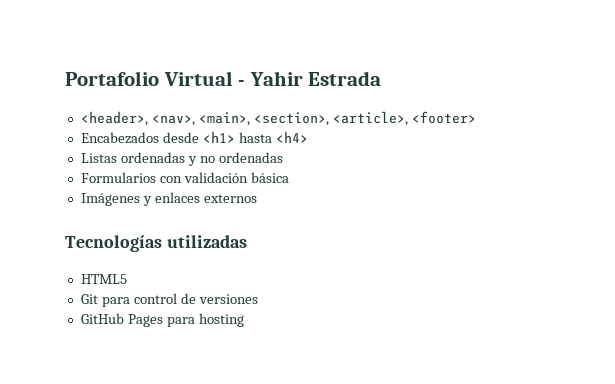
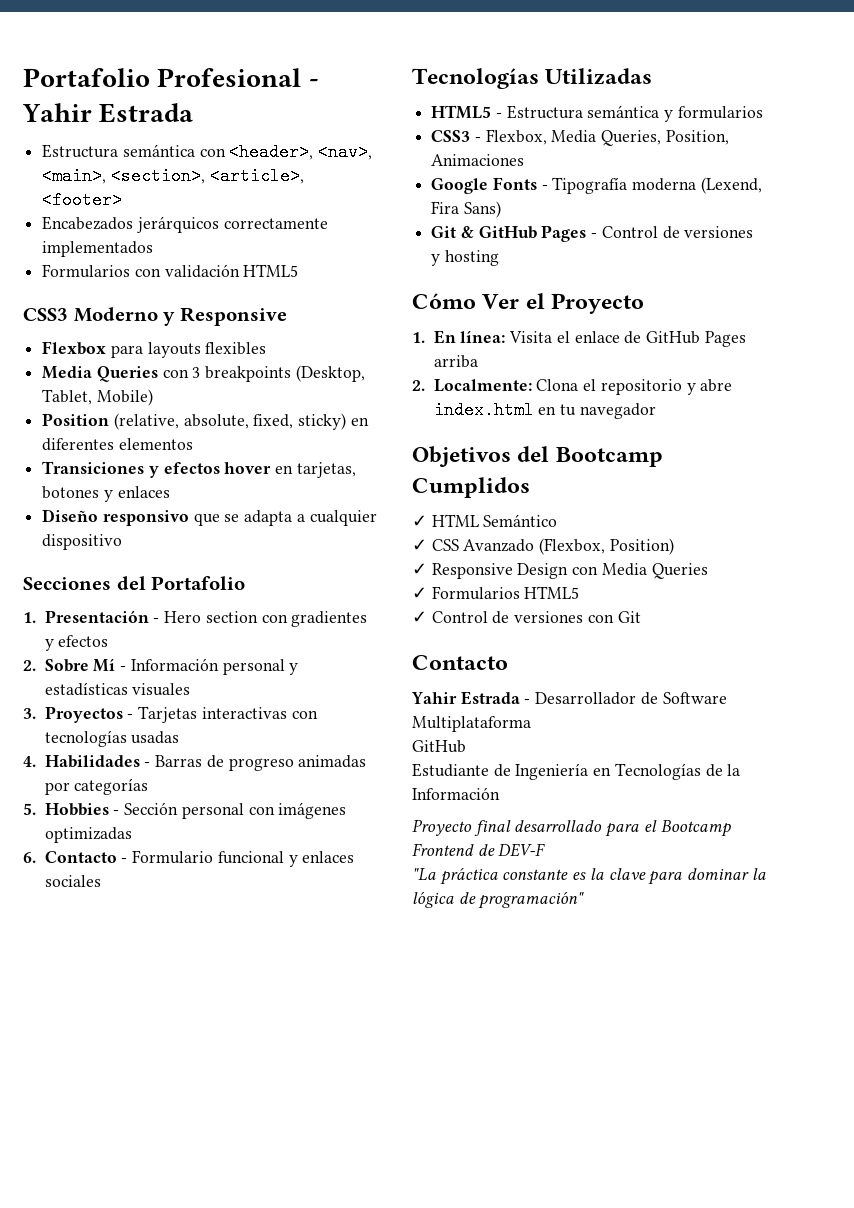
[65,71,233,86] Portafolio Virtual -> [23,68,302,87] Portafolio Profesional
(382, 78) none -> [42,144,226,158] Estructura semántica con
[162,131,308,143] [80,152,283,166] [80,172,289,183] [80,192,257,206] [65,235,247,252] [80,274,127,284] [80,293,258,307] [80,313,244,327] desde <h1> hasta <h4> // Listas ordenadas y no ordenadas // Formularios con validación básica // Imágenes y enlaces externos // Tecnologías utilizadas // HTML5 // Git para control de versiones // GitHub Pages para hosting -> [136,216,328,233] [42,241,154,257] [42,264,299,278] [23,307,287,326] [42,341,267,358] [42,365,365,382] [42,389,153,406] [42,413,369,430] [42,438,193,451] [42,461,356,478] [42,486,170,502] [42,509,377,526] [42,534,123,550] [23,576,246,590] [23,610,368,627] [44,635,109,651] [23,658,299,675] [44,682,191,696] [23,706,318,723] [44,730,180,747] [23,755,367,771] [44,778,149,795] [23,802,347,819] [44,827,132,843] [23,850,355,867] [44,875,101,887] [412,68,653,89] [431,105,763,122] [431,129,729,146] [431,154,525,166] [431,177,762,194] [431,201,501,218] [431,225,754,242] [431,250,499,266] [412,293,645,314] [412,330,746,347] [433,355,478,368] [412,379,733,395] [433,401,656,419] [412,446,663,467] [412,477,530,498] [412,514,558,527] [412,538,674,555] [412,563,708,579] [412,586,580,600] [412,611,641,624] [412,655,508,670] [411,691,727,705] [412,716,531,732] [412,740,466,753] [412,763,741,780] [412,787,500,800] [412,819,731,837] [412,843,546,857] [412,868,766,885] [412,892,585,909] jerárquicos correctamente implementados // Formularios con validación HTML5 // CSS3 Moderno y Responsive // Flexbox para layouts flexibles // Media Queries con 3 breakpoints (Desktop, Tablet, Mobile) // Position (relative, absolute, fixed, sticky) en diferentes elementos // Transiciones y efectos hover en tarjetas, botones y enlaces // Diseño responsivo que se adapta a cualquier dispositivo // Secciones del Portafolio // 1. Presentación - Hero section con gradientes y efectos // 2. Sobre Mí - Información personal y estadísticas visuales // 3. Proyectos - Tarjetas interactivas con tecnologías usadas // 4. Habilidades - Barras de progreso animadas por categorías // 5. Hobbies - Sección personal con imágenes optimizadas // 6. Contacto - Formulario funcional y enlaces sociales // Tecnologías Utilizadas // HTML5 - Estructura semántica y formularios // CSS3 - Flexbox, Media Queries, Position, Animaciones // Google Fonts - Tipografía moderna (Lexend, Fira Sans) // Git & GitHub Pages - Control de versiones y hosting // Cómo Ver el Proyecto // 1. En línea: Visita el enlace de GitHub Pages arriba // 2. Localmente: Clona el repositorio y abre index.html en tu navegador // Objetivos del Bootcamp Cumplidos // ✓ HTML Semántico // ✓ CSS Avanzado (Flexbox, Position) // ✓ Responsive Design con Media Queries // ✓ Formularios HTML5 // ✓ Control de versiones con Git // Contacto // Yahir Estrada - Desarrollador de Software Multiplataforma // GitHub // Estudiante de Ingeniería en Tecnologías de la Información // Proyecto final desarrollado para el Bootcamp Frontend de DEV-F // "La práctica constante es la clave para dominar la lógica de programación"

